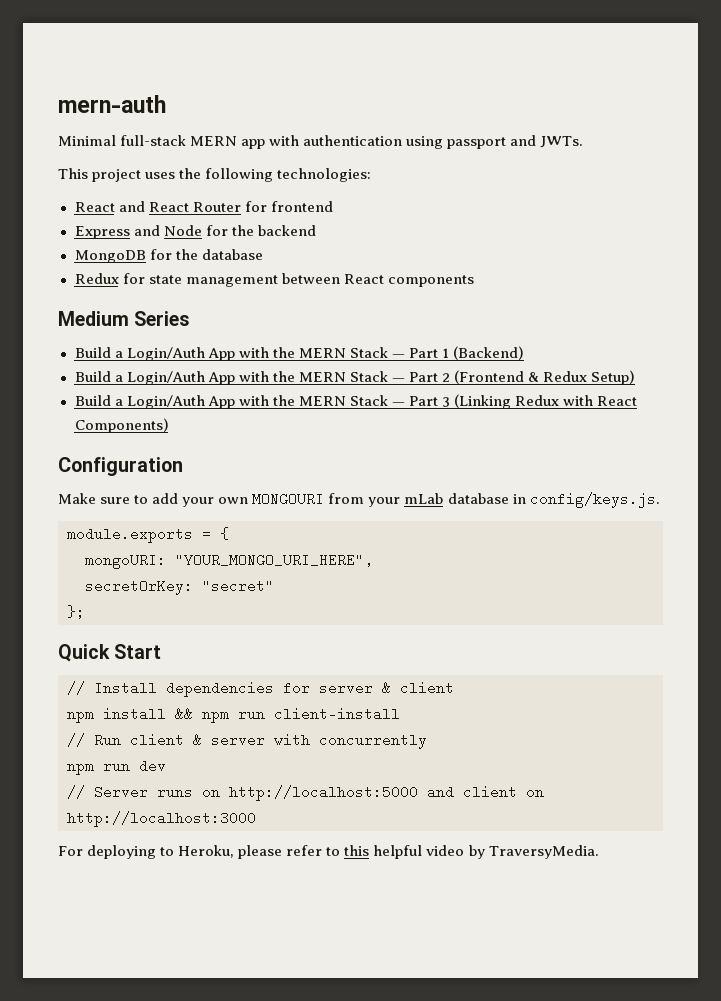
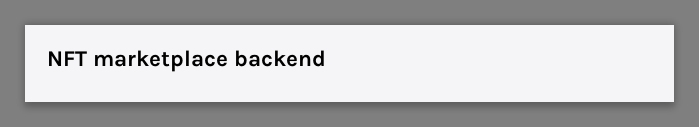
[58,95,166,113] [58,135,584,149] [58,168,372,182] [74,201,333,212] [74,225,316,239] [74,249,263,263] [74,273,474,287] [58,311,190,326] [74,346,525,361] [74,370,636,385] [74,394,638,409] [74,418,169,433] [58,457,183,476] [58,492,660,508] [67,527,229,543] [85,553,373,569] [85,579,274,595] [67,605,85,619] [58,644,162,662] [67,681,454,697] [67,707,400,723] [67,733,427,749] [67,759,166,775] [67,785,544,801] [67,811,256,827] [58,845,599,859] mern-auth // Minimal full-stack MERN app with authentication using passport and JWTs. // This project uses the following technologies: // React and React Router for frontend // Express and Node for the backend // MongoDB for the database // Redux for state management between React components // Medium Series // Build a Login/Auth App with the MERN Stack — Part 1 (Backend) // Build a Login/Auth App with the MERN Stack — Part 2 (Frontend & Redux Setup) // Build a Login/Auth App with the MERN Stack — Part 3 (Linking Redux with React Components) // Configuration // Make sure to add your own MONGOURI from your mLab database in config/keys.js. // module.exports = { // mongoURI: "YOUR_MONGO_URI_HERE", // secretOrKey: "secret" // }; // Quick Start // // Install dependencies for server & client // npm install && npm run client-install // // Run client & server with concurrently // npm run dev // // Server runs on http://localhost:5000 and client on http://localhost:3000 // For deploying to Heroku, please refer to this helpful video by TraversyMedia. -> [47,50,327,72] NFT marketplace backend

